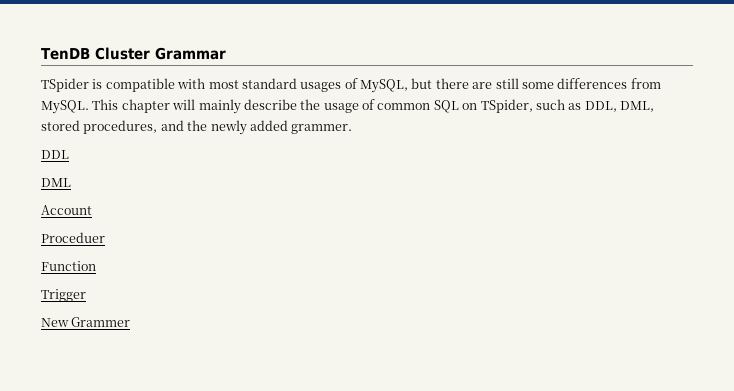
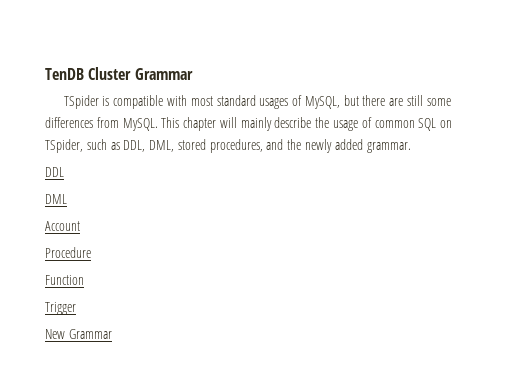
[291,124,353,134] grammer. -> [366,142,411,153] grammar.
[41,232,105,243] Proceduer -> [45,247,91,258] Procedure
[71,317,131,327] Grammer -> [68,329,112,339] Grammar

